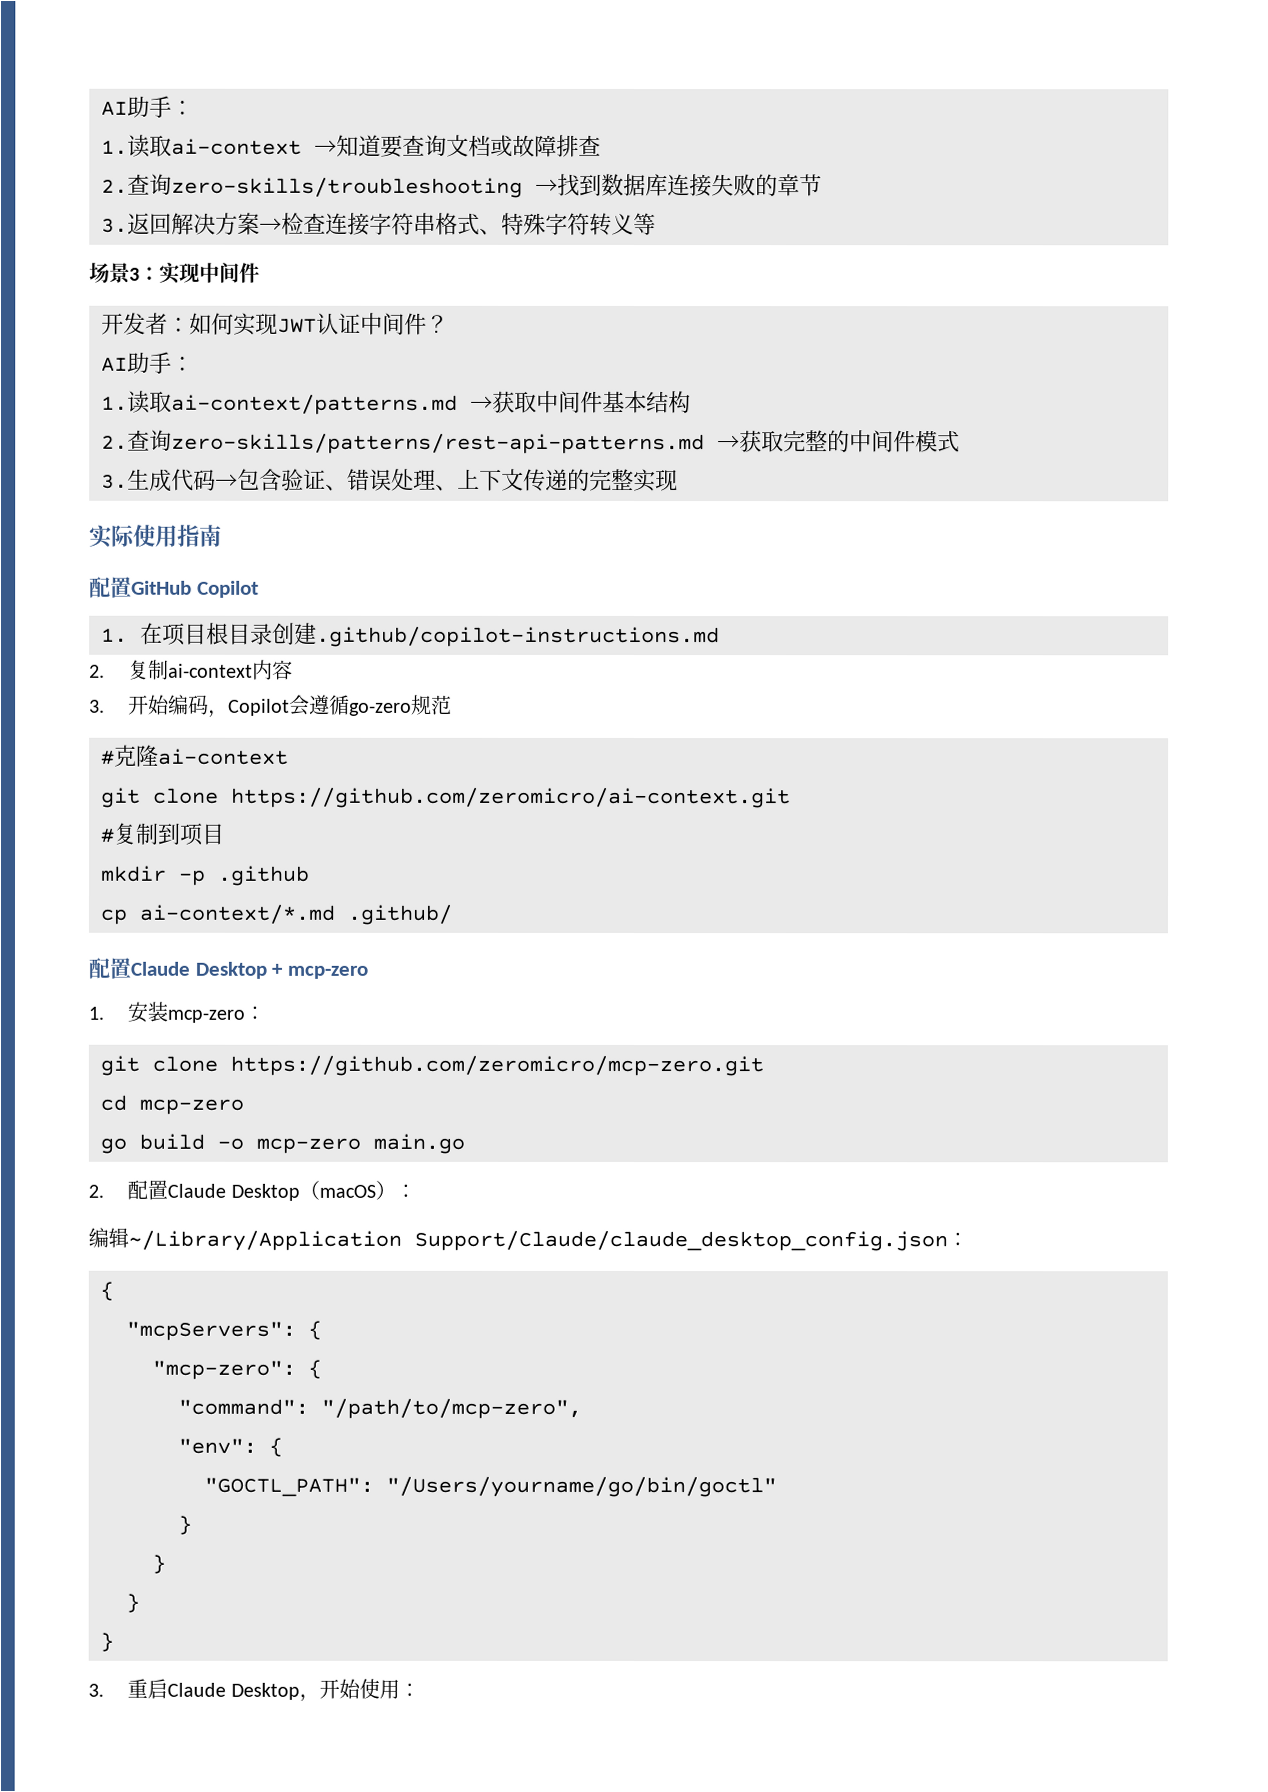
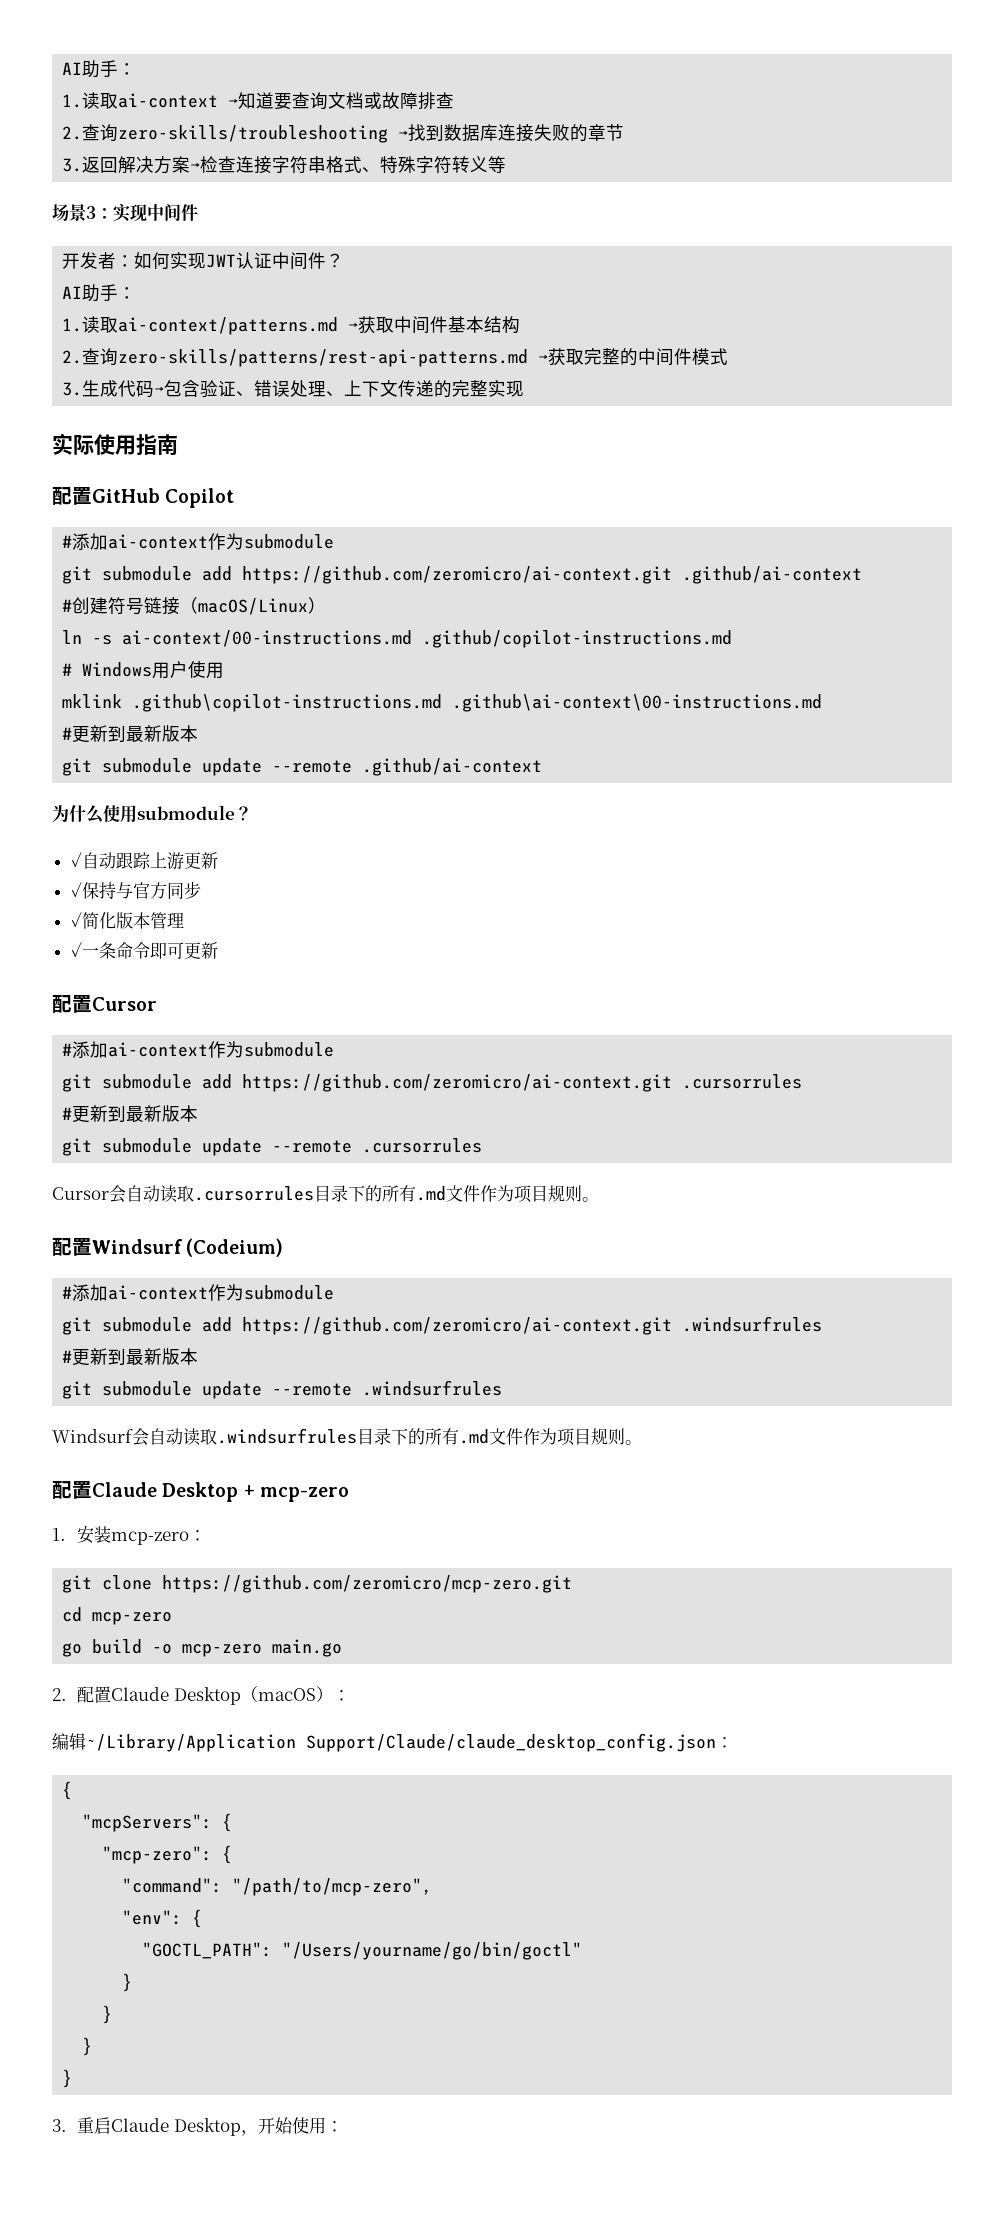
[101,622,721,648] [89,659,294,680] [89,694,453,718] [101,744,289,767] [101,787,791,809] [101,822,225,846] [101,865,310,886] [100,904,452,925] 1.在项目根目录创建.github/copilot-instructions.md // 2.复制ai-context内容 // 3.开始编码，Copilot会遵循go-zero规范 // #克隆ai-context // git clone https://github.com/zeromicro/ai-context.git // #复制到项目 // mkdir -p .github // cp ai-context/*.md .github/ -> [62,533,335,550] [62,566,863,584] [62,597,327,615] [62,630,733,648] [62,660,225,679] [62,694,823,712] [62,725,199,743] [62,758,543,776] [52,805,252,823] [70,852,218,870] [70,881,201,899] [70,912,184,929] [70,942,218,959] [52,994,157,1013] [62,1041,335,1058] [62,1074,803,1092] [62,1105,199,1123] [62,1138,483,1156] [52,1185,599,1203] [52,1237,284,1257] [62,1284,335,1301] [62,1316,823,1335] [62,1348,199,1366] [62,1380,503,1399] [52,1428,642,1446] #添加ai-context作为submodule // git submodule add https://github.com/zeromicro/ai-context.git .github/ai-context // #创建符号链接（macOS/Linux） // ln -s ai-context/00-instructions.md .github/copilot-instructions.md // # Windows用户使用 // mklink .github\copilot-instructions.md .github\ai-context\00-instructions.md // #更新到最新版本 // git submodule update --remote .github/ai-context // 为什么使用submodule？ // ✓自动跟踪上游更新 // ✓保持与官方同步 // ✓简化版本管理 // ✓一条命令即可更新 // 配置Cursor // #添加ai-context作为submodule // git submodule add https://github.com/zeromicro/ai-context.git .cursorrules // #更新到最新版本 // git submodule update --remote .cursorrules // Cursor会自动读取.cursorrules目录下的所有.md文件作为项目规则。 // 配置Windsurf (Codeium) // #添加ai-context作为submodule // git submodule add https://github.com/zeromicro/ai-context.git .windsurfrules // #更新到最新版本 // git submodule update --remote .windsurfrules // Windsurf会自动读取.windsurfrules目录下的所有.md文件作为项目规则。

